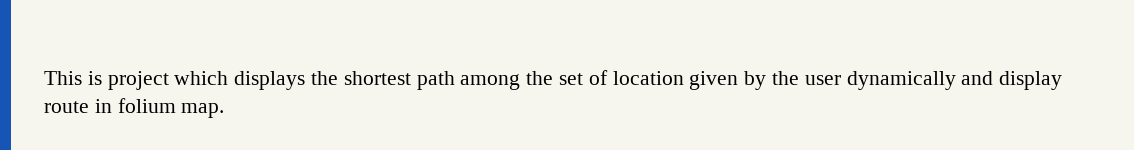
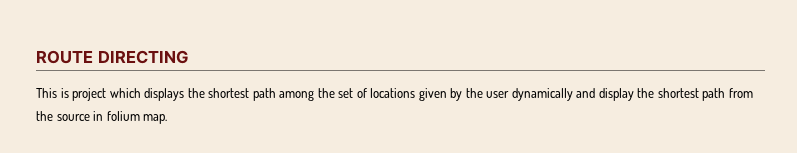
(44, 78) none -> [36,50,188,64] ROUTE DIRECTING //
[612,71,684,85] location -> [370,88,416,98] locations
[44,101,89,113] route -> [637,88,753,101] [36,111,90,121] the shortest path from the source

